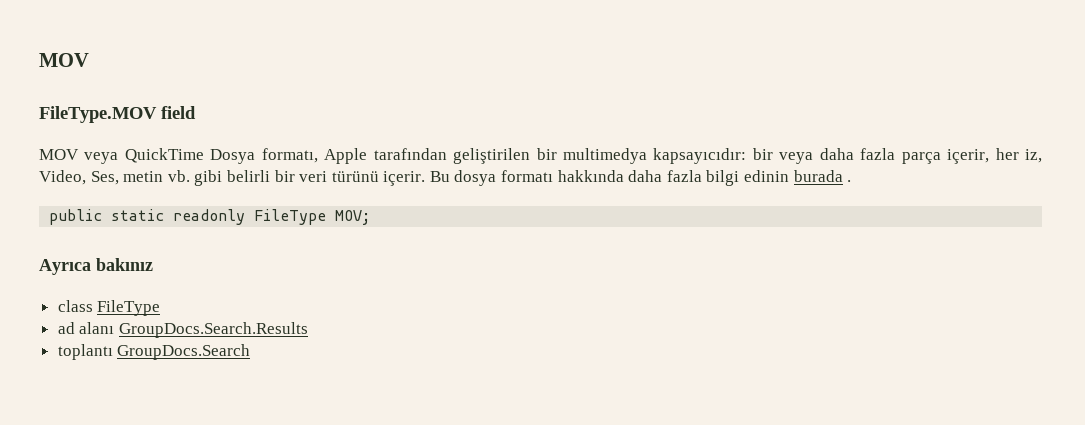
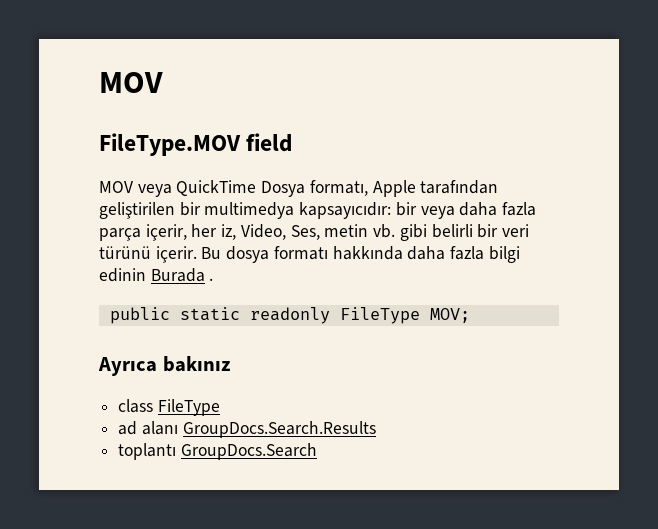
[793,170,843,182] burada -> [150,268,205,282] Burada

